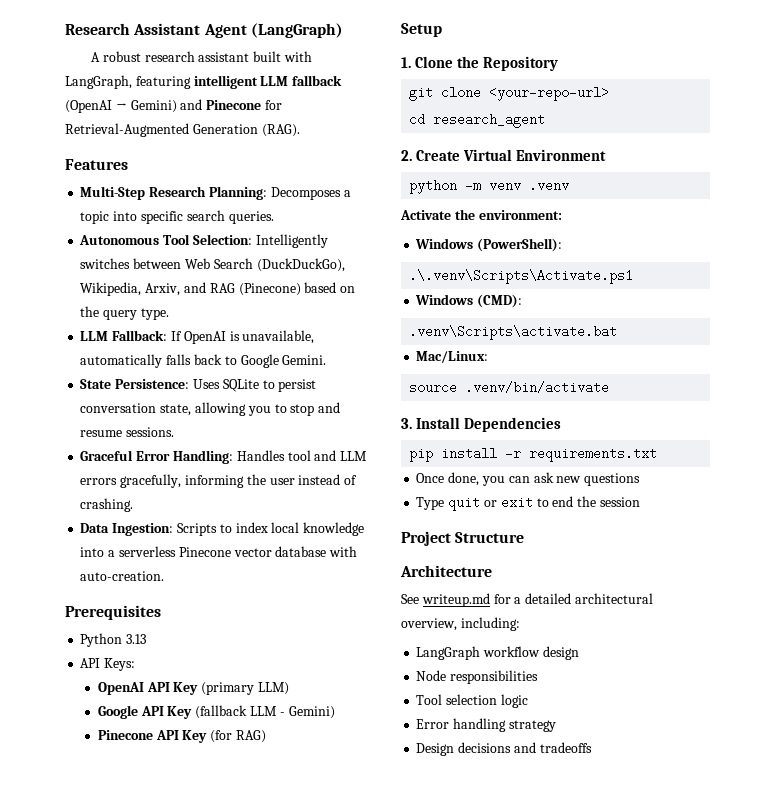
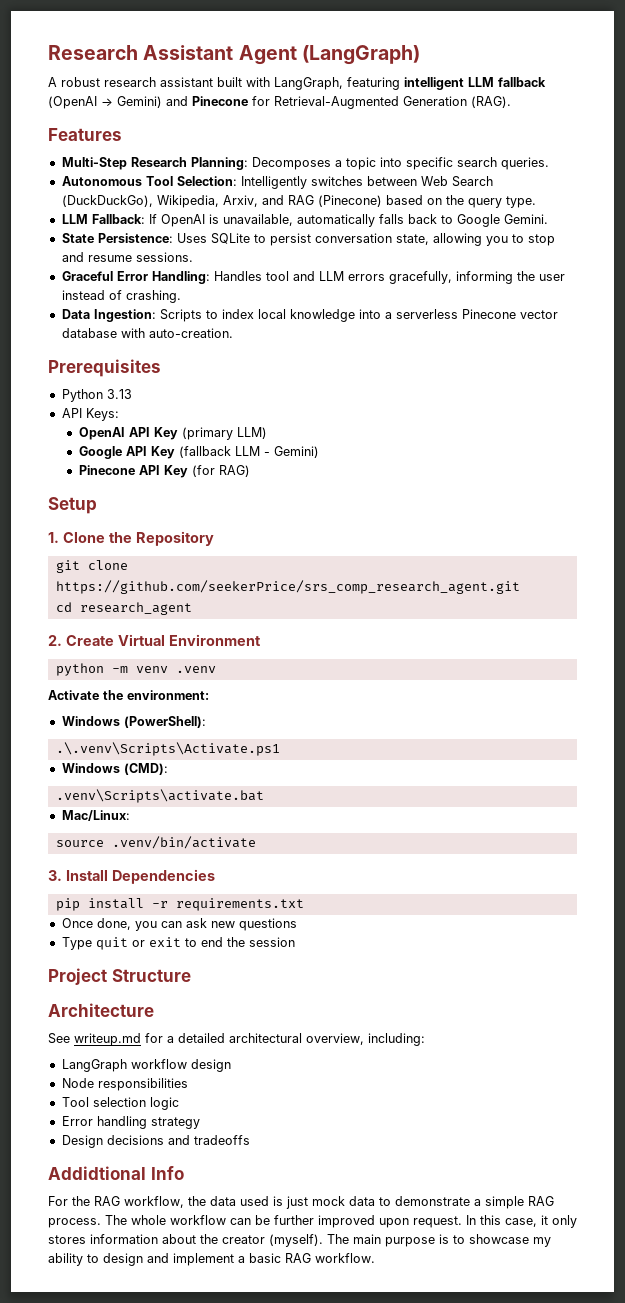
[489,86,610,101] <your-repo-url> -> [55,580,520,594] https://github.com/seekerPrice/srs_comp_research_agent.git
(592, 747) none -> [48,1166,184,1180] [48,1196,554,1209] [48,1215,577,1228] [48,1234,551,1247] [48,1253,375,1266] // Addidtional Info // For the RAG workflow, the data used is just mock data to demonstrate a simple RAG process. The whole workflow can be further improved upon request. In this case, it only stores information about the creator (myself). The main purpose is to showcase my ability to design and implement a basic RAG workflow.

